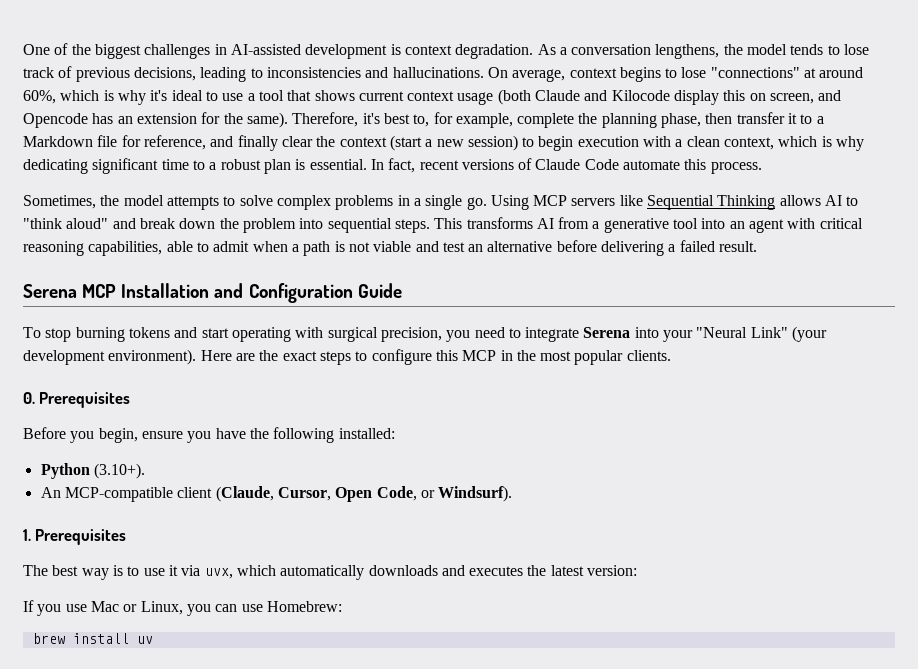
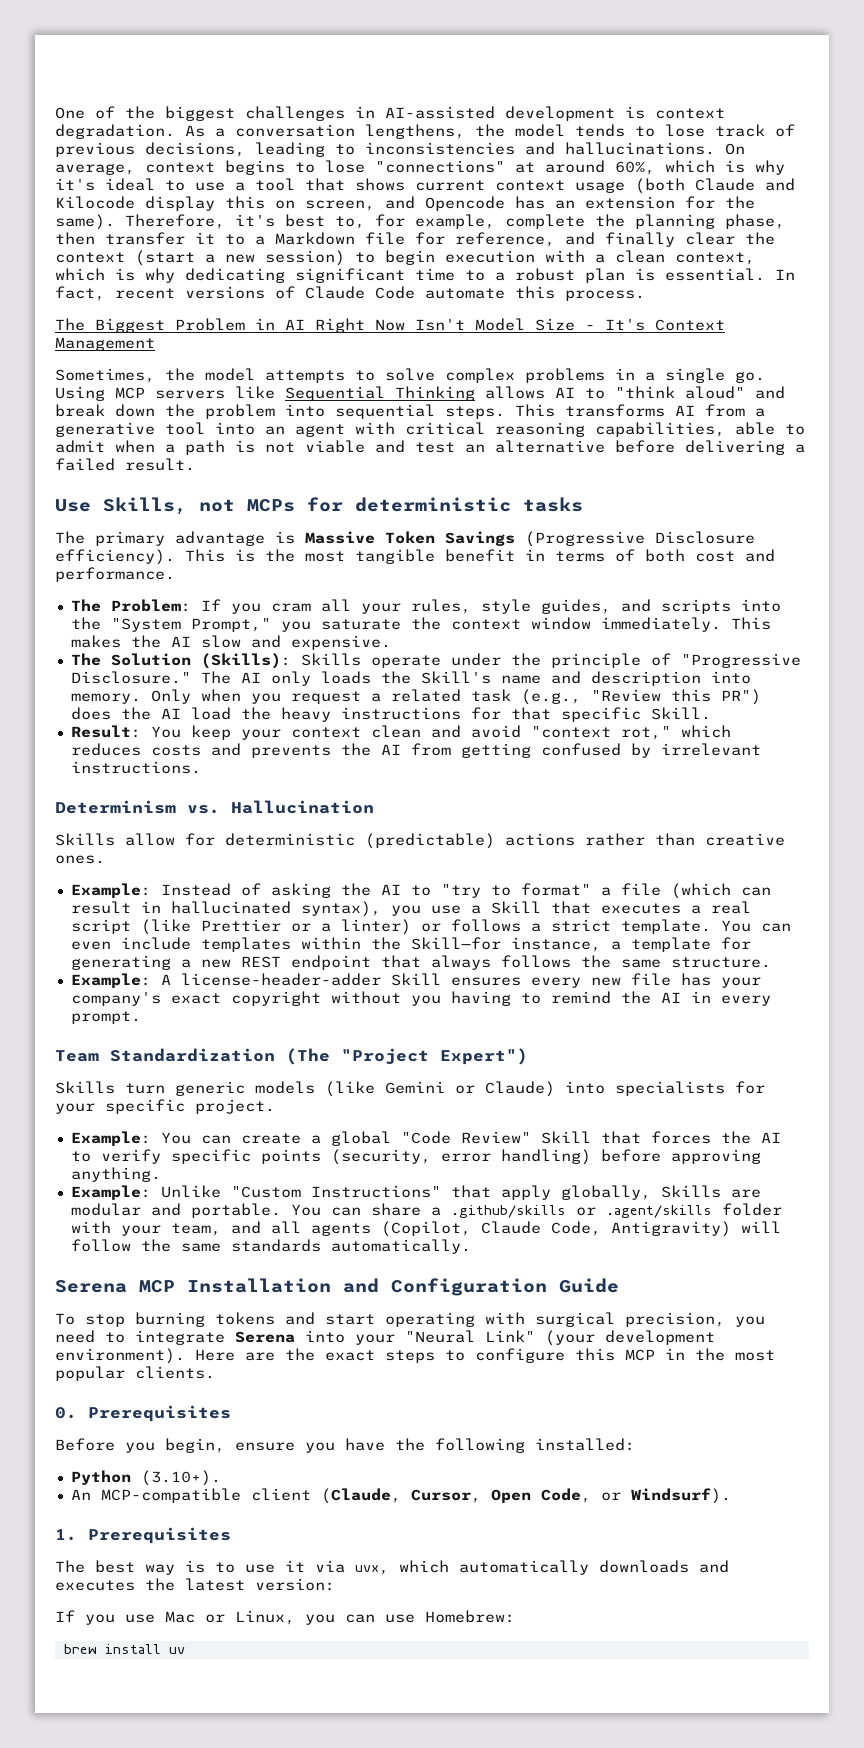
(762, 168) none -> [55,318,725,333] [55,337,155,351] // The Biggest Problem in AI Right Now Isn't Model Size - It's Context Management
(758, 246) none -> [55,497,583,515] [55,531,755,547] [55,549,775,565] [55,567,175,582] [70,599,781,614] [70,617,771,632] [70,635,391,650] [70,653,801,669] [70,671,751,686] [70,689,761,705] [70,707,711,722] [70,725,731,740] [70,743,761,758] [70,761,201,774] [55,800,374,814] [55,833,785,849] [55,855,105,864] [70,883,771,899] [70,901,751,917] [70,919,791,935] [70,937,751,952] [70,955,771,970] [70,973,761,988] [70,991,771,1006] [70,1011,141,1024] [55,1048,528,1065] [55,1081,765,1097] [55,1099,275,1114] [70,1131,781,1146] [70,1149,761,1165] [70,1167,161,1182] [70,1185,761,1200] [70,1203,782,1218] [70,1221,781,1237] [70,1239,471,1254] // Use Skills, not MCPs for deterministic tasks // The primary advantage is Massive Token Savings (Progressive Disclosure efficiency). This is the most tangible benefit in terms of both cost and performance. // The Problem: If you cram all your rules, style guides, and scripts into the "System Prompt," you saturate the context window immediately. This makes the AI slow and expensive. // The Solution (Skills): Skills operate under the principle of "Progressive Disclosure." The AI only loads the Skill's name and description into memory. Only when you request a related task (e.g., "Review this PR") does the AI load the heavy instructions for that specific Skill. // Result: You keep your context clean and avoid "context rot," which reduces costs and prevents the AI from getting confused by irrelevant instructions. // Determinism vs. Hallucination // Skills allow for deterministic (predictable) actions rather than creative ones. // Example: Instead of asking the AI to "try to format" a file (which can result in hallucinated syntax), you use a Skill that executes a real script (like Prettier or a linter) or follows a strict template. You can even include templates within the Skill—for instance, a template for generating a new REST endpoint that always follows the same structure. // Example: A license-header-adder Skill ensures every new file has your company's exact copyright without you having to remind the AI in every prompt. // Team Standardization (The "Project Expert") // Skills turn generic models (like Gemini or Claude) into specialists for your specific project. // Example: You can create a global "Code Review" Skill that forces the AI to verify specific points (security, error handling) before approving anything. // Example: Unlike "Custom Instructions" that apply globally, Skills are modular and portable. You can share a .github/skills or .agent/skills folder with your team, and all agents (Copilot, Claude Code, Antigravity) will follow the same standards automatically.

